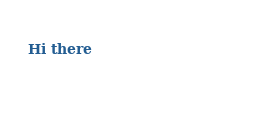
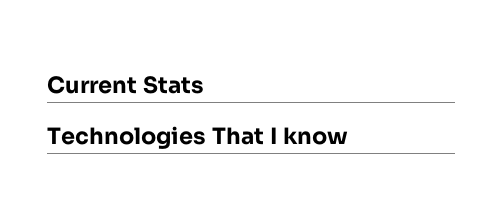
[28,43,92,54] Hi there -> [47,76,205,94] [47,126,349,149] Current Stats // Technologies That I know

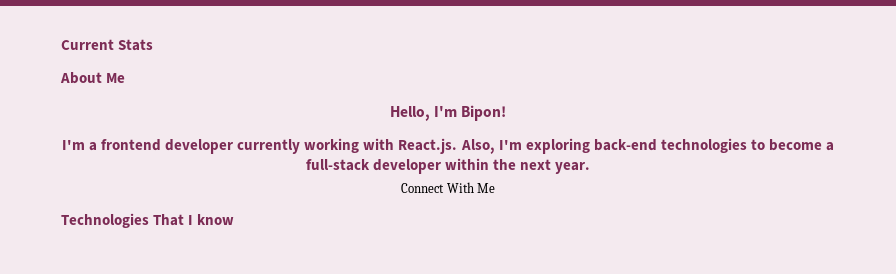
(205, 85) none -> [60,72,126,84] [389,105,507,121] [62,138,834,154] [305,158,591,174] [400,182,496,193] // About Me // Hello, I'm Bipon! // I'm a frontend developer currently working with React.js. Also, I'm exploring back-end technologies to become a full-stack developer within the next year. // Connect With Me

